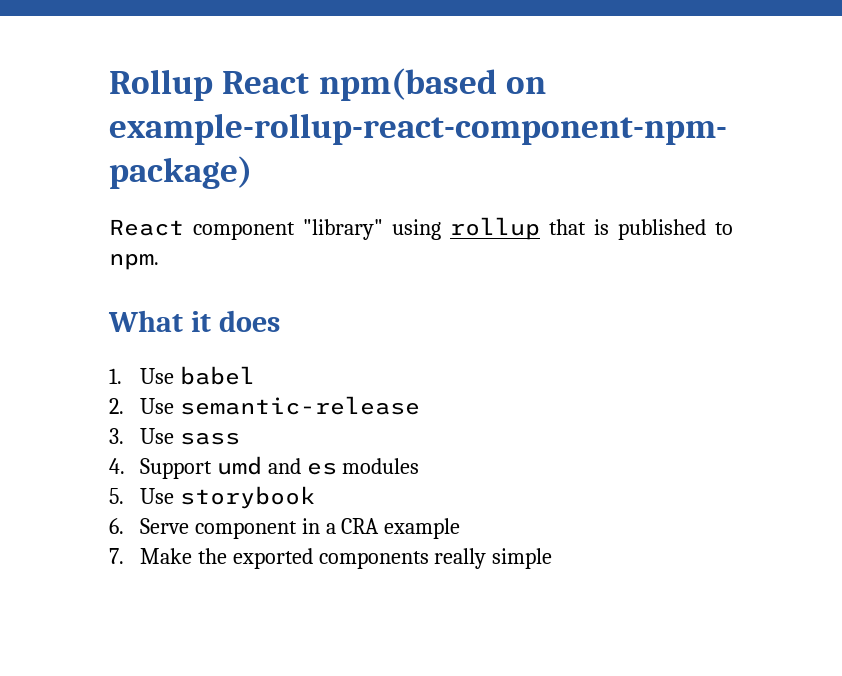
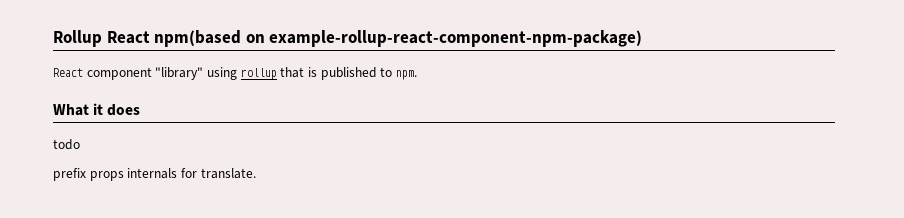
[109,366,255,385] [109,396,420,415] [109,428,240,445] [109,456,420,479] [109,486,315,509] [109,518,461,539] [109,548,553,569] 1. Use babel // 2. Use semantic-release // 3. Use sass // 4. Support umd and es modules // 5. Use storybook // 6. Serve component in a CRA example // 7. Make the exported components really simple -> [53,139,80,150] [53,168,256,181] todo // prefix props internals for translate.

